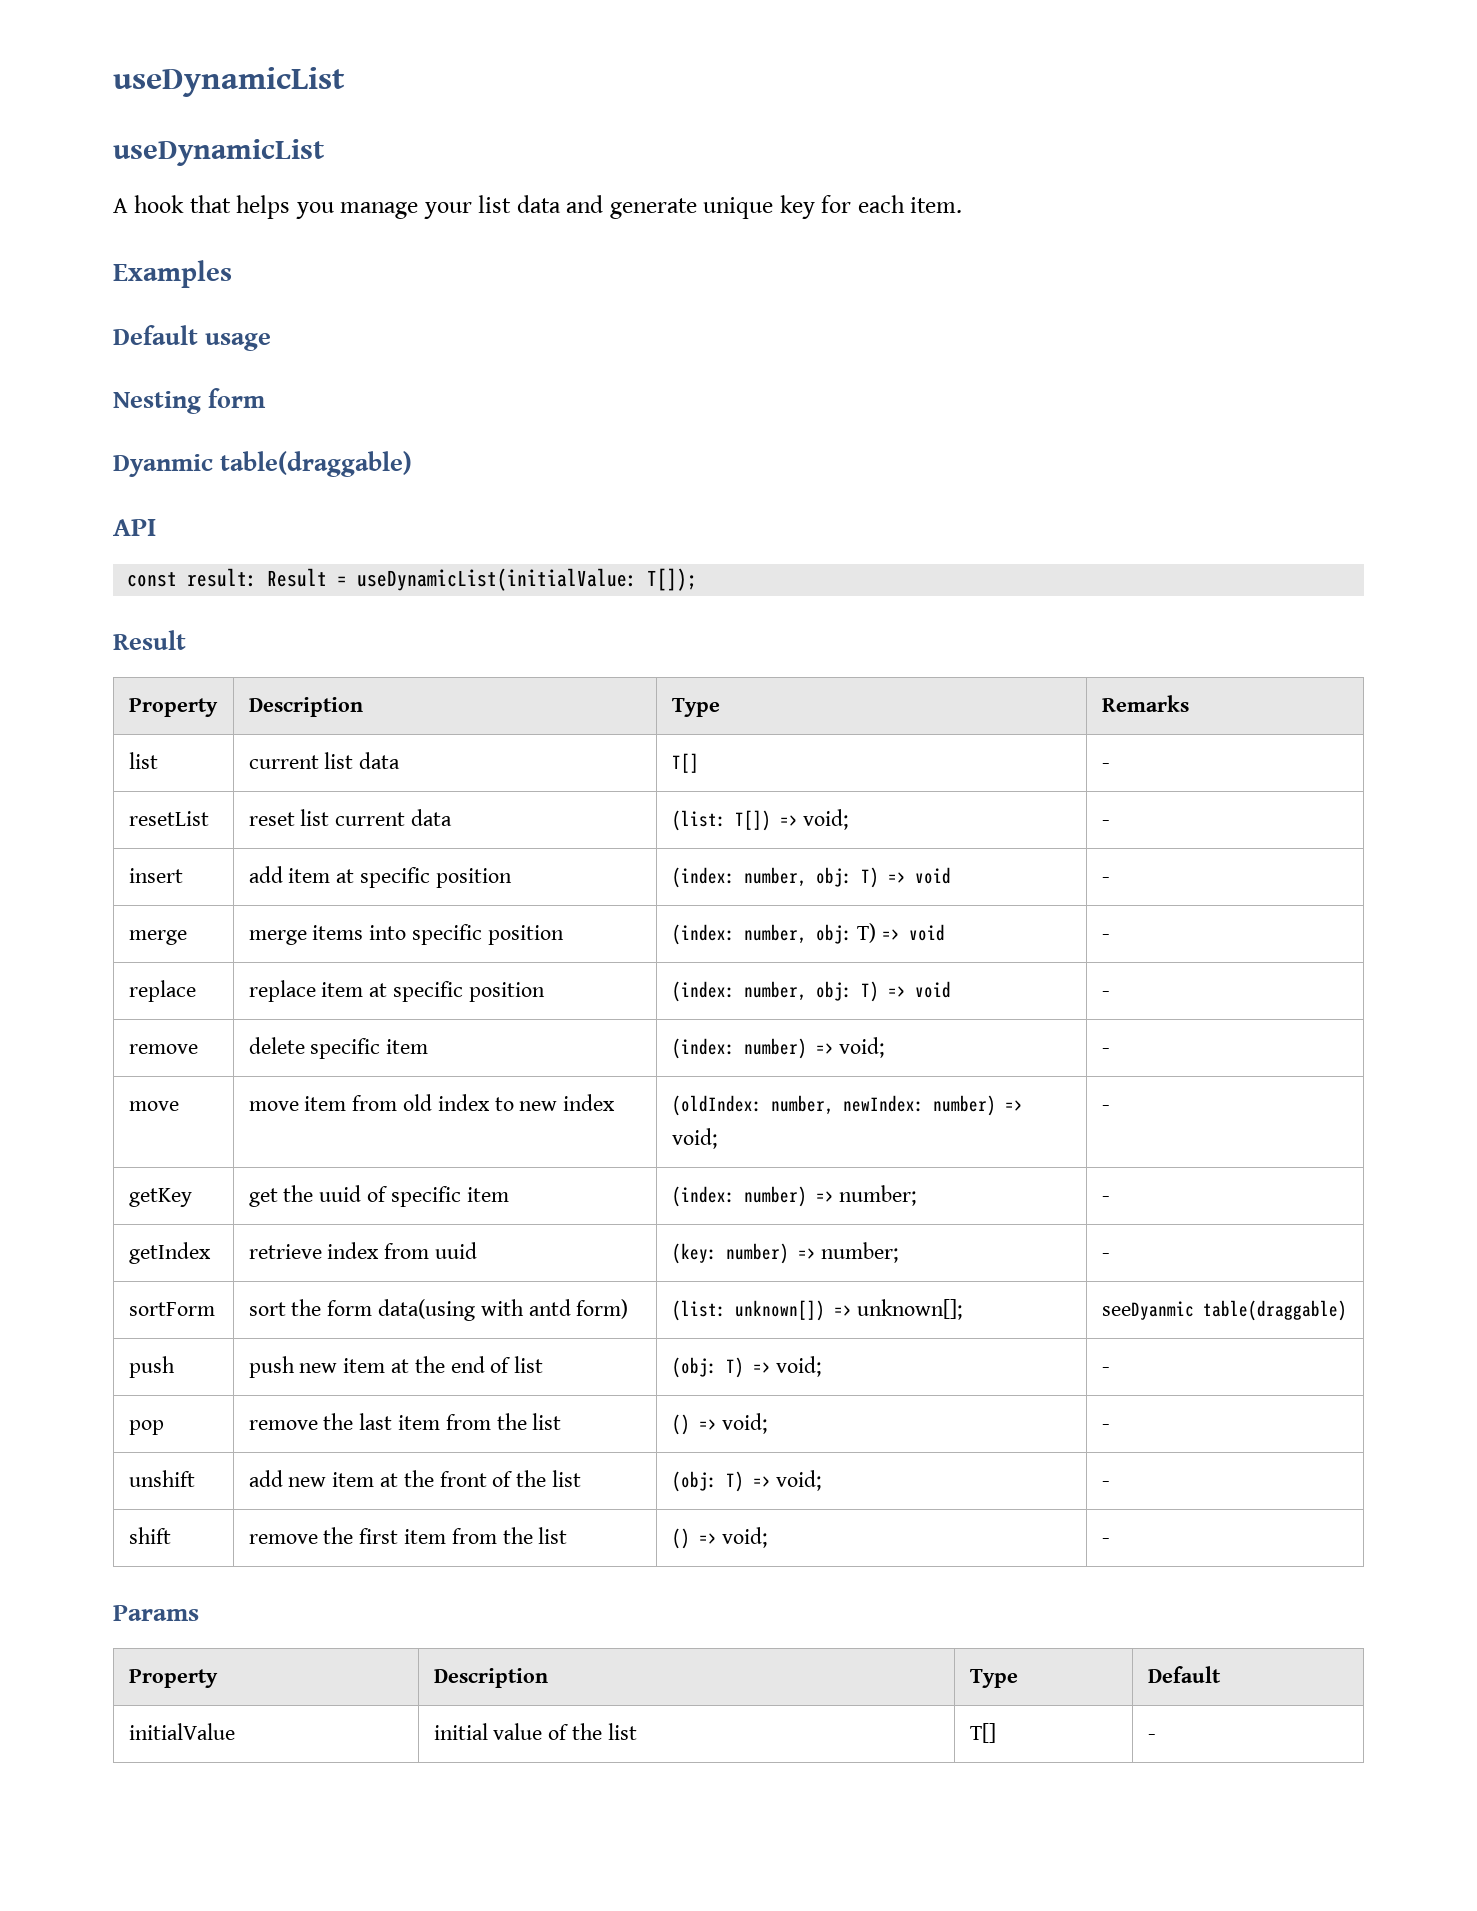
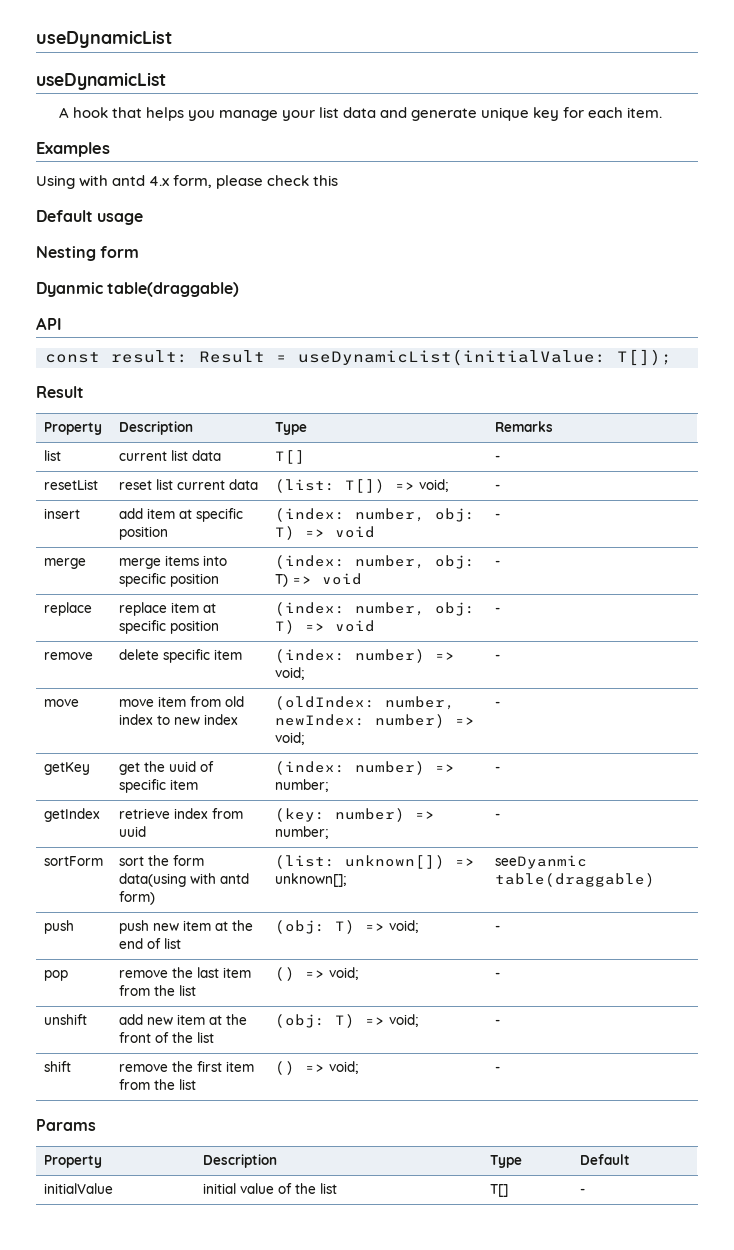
(232, 274) none -> [36,175,339,189] // Using with antd 4.x form, please check this

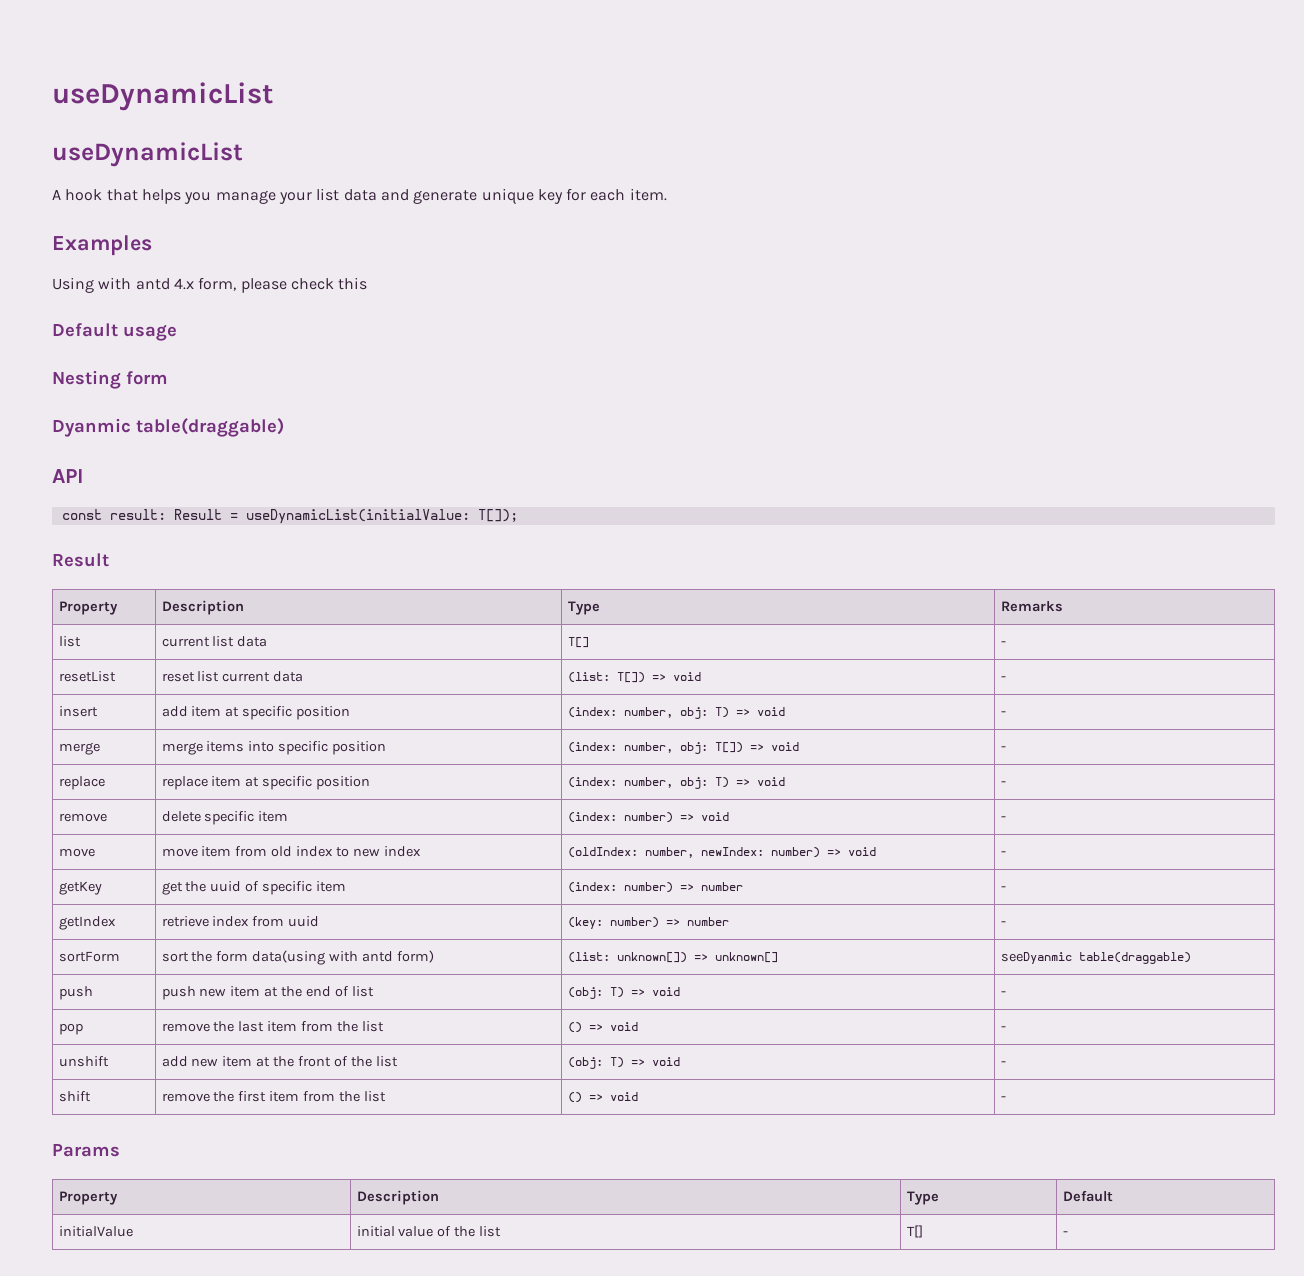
[418,479,448,492] void; -> [672,672,701,681] void
[274,574,288,587] T) -> [714,742,743,753] T[])
[274,667,304,680] void; -> [700,812,729,821] void
[274,732,304,745] void; -> [847,847,876,856] void
[274,779,328,792] number; -> [700,882,743,891] number
[274,826,328,839] number; -> [686,917,729,926] number
[274,873,346,887] unknown[]; -> [714,952,778,963] unknown[]
[388,920,418,933] void; -> [651,987,680,996] void
[328,967,358,980] void; -> [609,1022,638,1031] void
[388,1014,418,1027] void; -> [651,1057,680,1066] void
[328,1061,358,1074] void; -> [609,1092,638,1101] void

